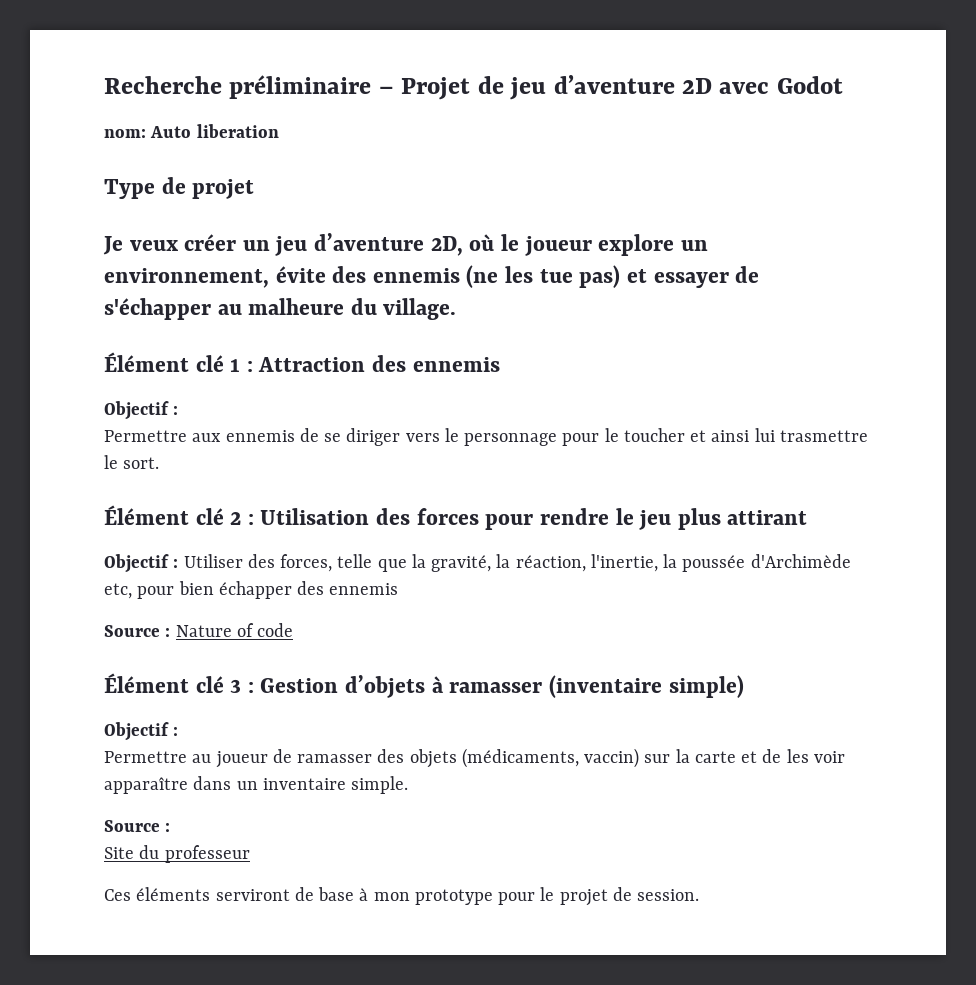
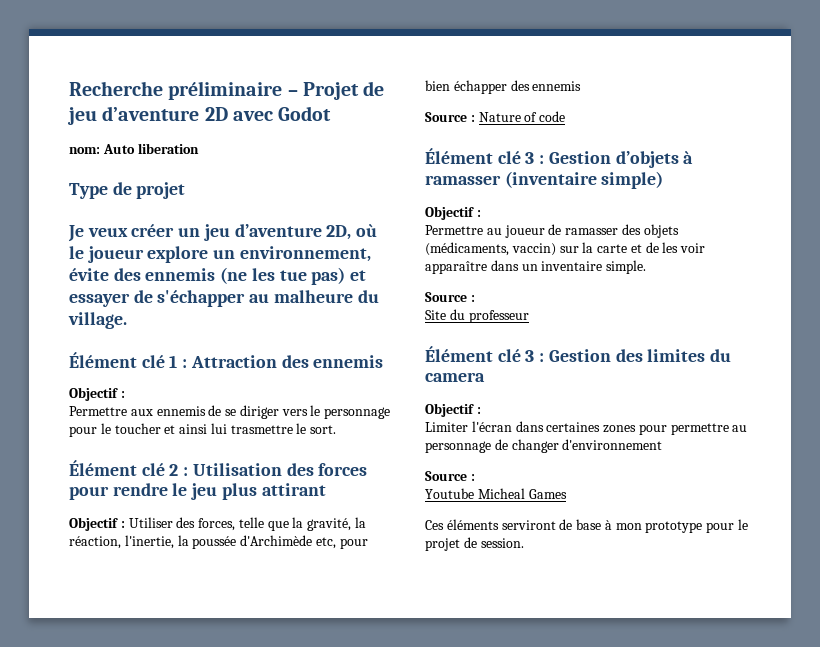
(250, 854) none -> [425,346,732,362] [425,372,485,382] [425,403,481,417] [425,421,748,435] [425,439,663,453] [425,471,475,481] [425,488,567,499] // Élément clé 3 : Gestion des limites du camera // Objectif : // Limiter l'écran dans certaines zones pour permettre au personnage de changer d'environnement // Source : // Youtube Micheal Games

